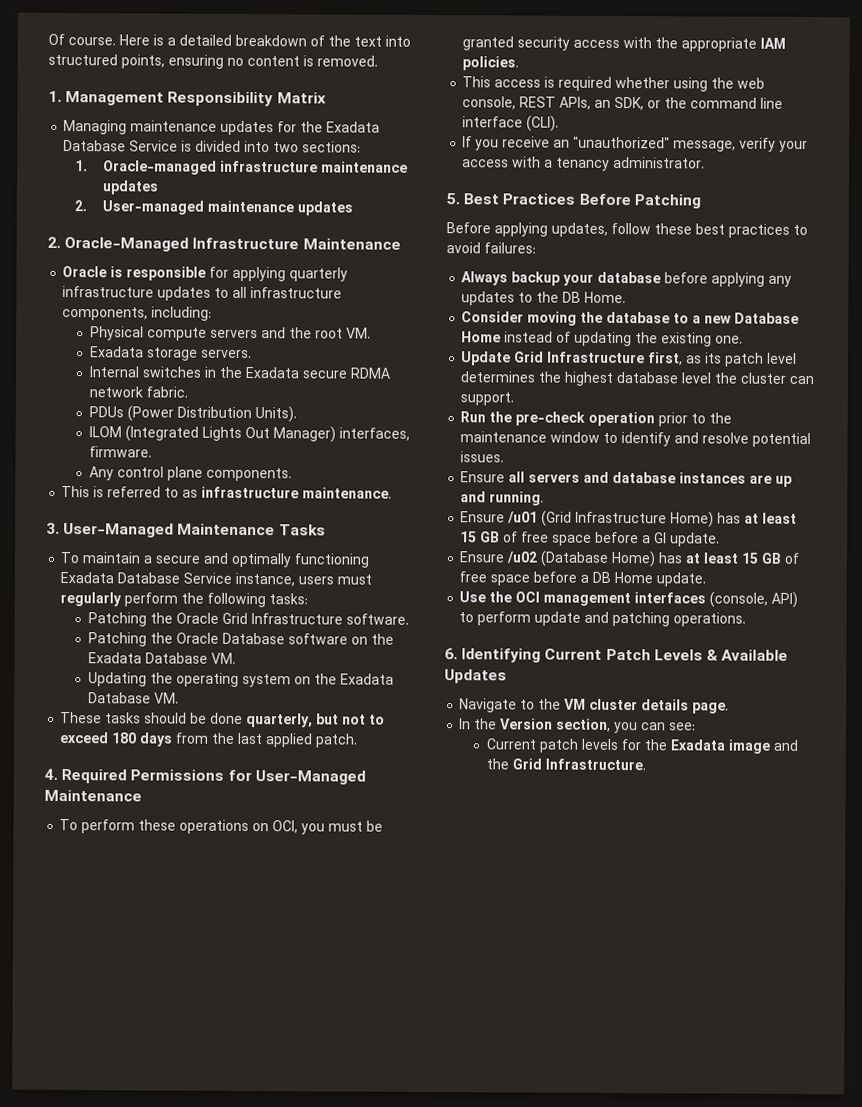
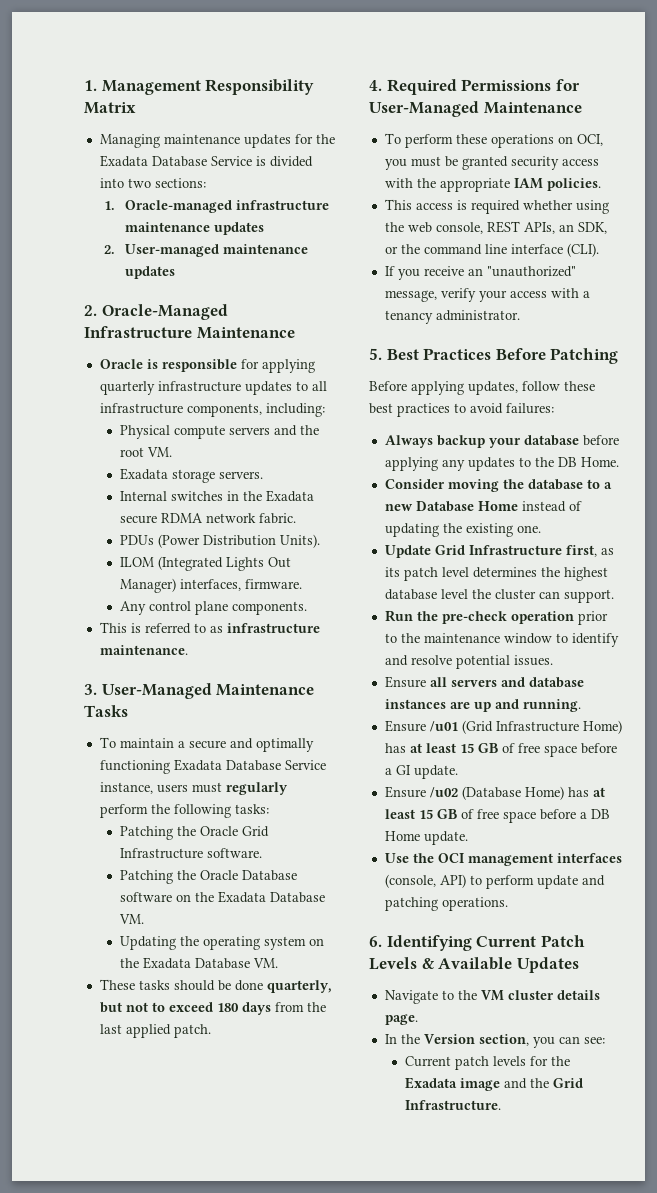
[48,33,411,47] [48,53,378,69] Of course. Here is a detailed breakdown of the text into structured points, ensuring no content is removed. // -> (84, 85) none

